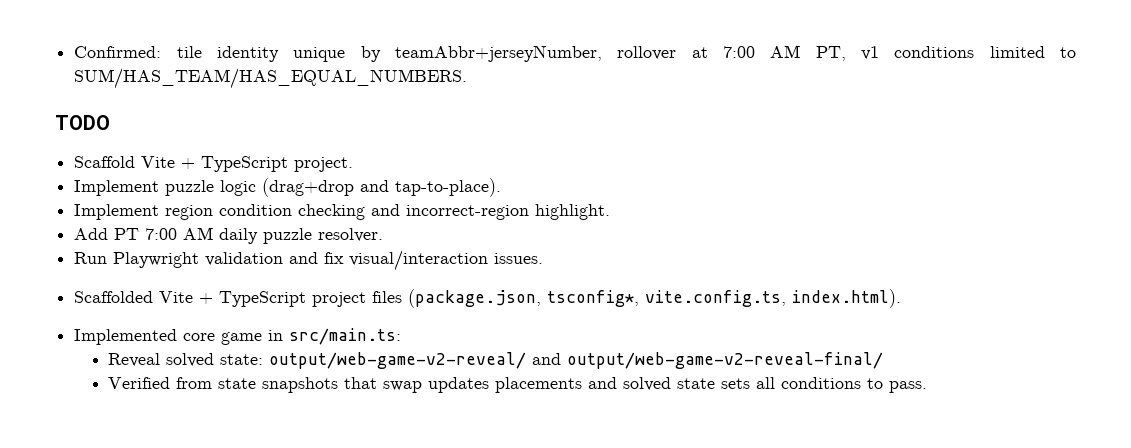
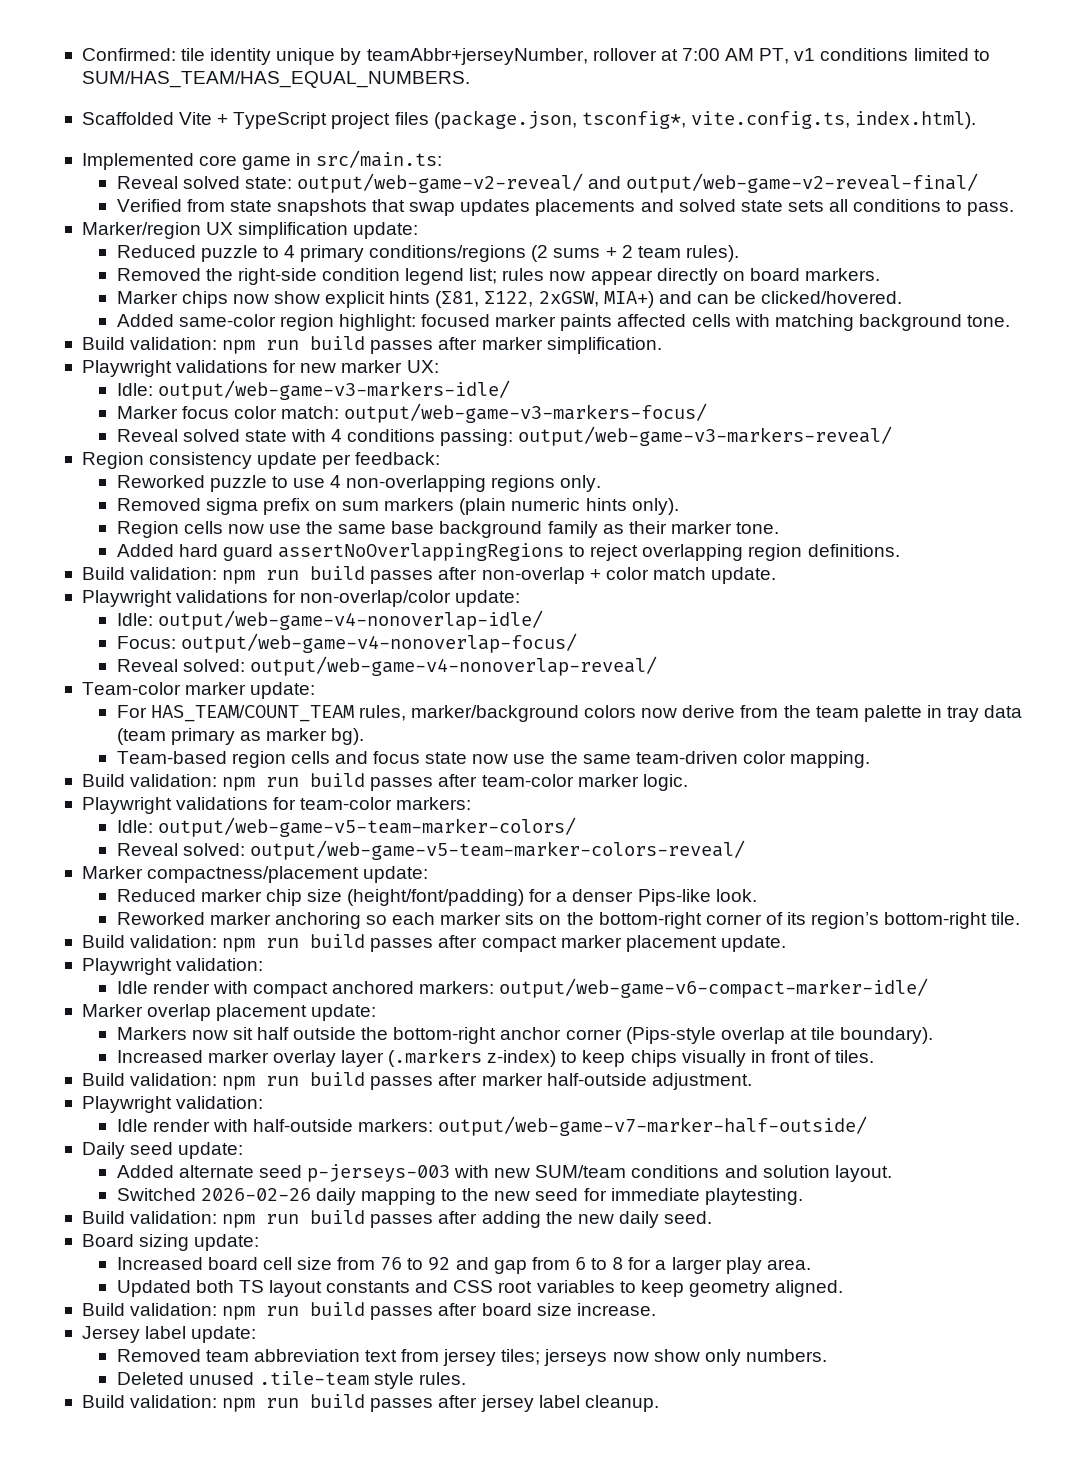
[55,115,110,130] [74,156,354,172] [74,178,502,197] [74,204,611,220] [74,227,384,244] [74,250,544,271] // TODO // Scaffold Vite + TypeScript project. // Implement puzzle logic (drag+drop and tap-to-place). // Implement region condition checking and incorrect-region highlight. // Add PT 7:00 AM daily puzzle resolver. // Run Playwright validation and fix visual/interaction issues. -> (470, 79) none
(928, 387) none -> [81,222,419,239] [116,245,739,262] [116,268,881,285] [116,291,903,308] [116,314,1011,331] [81,336,662,354] [81,360,439,377] [116,380,510,400] [116,403,708,423] [116,426,893,446] [81,452,441,469] [116,475,602,492] [116,498,679,515] [116,521,780,538] [116,543,900,561] [81,566,777,584] [81,590,521,607] [116,610,543,630] [116,633,577,653] [116,656,657,676] [81,682,316,699] [116,705,1023,722] [116,728,365,745] [116,751,871,768] [81,773,688,791] [81,797,472,814] [116,817,576,837] [116,840,745,860] [81,866,429,883] [116,889,757,906] [116,912,1021,929] [81,934,786,952] [81,958,264,975] [116,978,929,998] [81,1004,377,1021] [116,1027,934,1044] [116,1048,875,1067] [81,1072,752,1090] [81,1096,264,1113] [116,1116,868,1136] [81,1142,244,1159] [116,1164,892,1182] [116,1188,803,1205] [81,1210,713,1228] [81,1234,260,1251] [116,1257,811,1274] [116,1280,844,1297] [81,1302,656,1320] [81,1326,257,1343] [116,1349,827,1366] [116,1371,467,1389] [81,1394,659,1412] // Marker/region UX simplification update: // Reduced puzzle to 4 primary conditions/regions (2 sums + 2 team rules). // Removed the right-side condition legend list; rules now appear directly on board markers. // Marker chips now show explicit hints (Σ81, Σ122, 2xGSW, MIA+) and can be clicked/hovered. // Added same-color region highlight: focused marker paints affected cells with matching background tone. // Build validation: npm run build passes after marker simplification. // Playwright validations for new marker UX: // Idle: output/web-game-v3-markers-idle/ // Marker focus color match: output/web-game-v3-markers-focus/ // Reveal solved state with 4 conditions passing: output/web-game-v3-markers-reveal/ // Region consistency update per feedback: // Reworked puzzle to use 4 non-overlapping regions only. // Removed sigma prefix on sum markers (plain numeric hints only). // Region cells now use the same base background family as their marker tone. // Added hard guard assertNoOverlappingRegions to reject overlapping region definitions. // Build validation: npm run build passes after non-overlap + color match update. // Playwright validations for non-overlap/color update: // Idle: output/web-game-v4-nonoverlap-idle/ // Focus: output/web-game-v4-nonoverlap-focus/ // Reveal solved: output/web-game-v4-nonoverlap-reveal/ // Team-color marker update: // For HAS_TEAM/COUNT_TEAM rules, marker/background colors now derive from the team palette in tray data (team primary as marker bg). // Team-based region cells and focus state now use the same team-driven color mapping. // Build validation: npm run build passes after team-color marker logic. // Playwright validations for team-color markers: // Idle: output/web-game-v5-team-marker-colors/ // Reveal solved: output/web-game-v5-team-marker-colors-reveal/ // Marker compactness/placement update: // Reduced marker chip size (height/font/padding) for a denser Pips-like look. // Reworked marker anchoring so each marker sits on the bottom-right corner of its region’s bottom-right tile. // Build validation: npm run build passes after compact marker placement update. // Playwright validation: // Idle render with compact anchored markers: output/web-game-v6-compact-marker-idle/ // Marker overlap placement update: // Markers now sit half outside the bottom-right anchor corner (Pips-style overlap at tile boundary). // Increased marker overlay layer (.markers z-index) to keep chips visually in front of tiles. // Build validation: npm run build passes after marker half-outside adjustment. // Playwright validation: // Idle render with half-outside markers: output/web-game-v7-marker-half-outside/ // Daily seed update: // Added alternate seed p-jerseys-003 with new SUM/team conditions and solution layout. // Switched 2026-02-26 daily mapping to the new seed for immediate playtesting. // Build validation: npm run build passes after adding the new daily seed. // Board sizing update: // Increased board cell size from 76 to 92 and gap from 6 to 8 for a larger play area. // Updated both TS layout constants and CSS root variables to keep geometry aligned. // Build validation: npm run build passes after board size increase. // Jersey label update: // Removed team abbreviation text from jersey tiles; jerseys now show only numbers. // Deleted unused .tile-team style rules. // Build validation: npm run build passes after jersey label cleanup.

